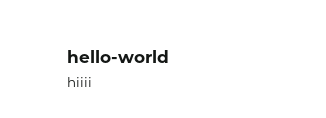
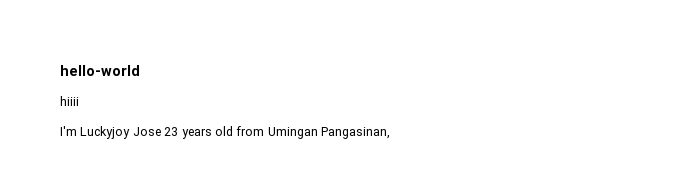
(92, 82) none -> [60,126,390,139] // I'm Luckyjoy Jose 23 years old from Umingan Pangasinan,

